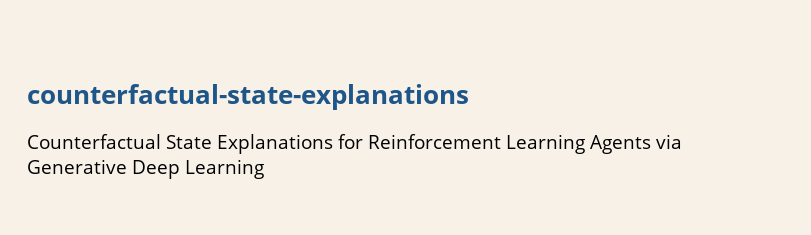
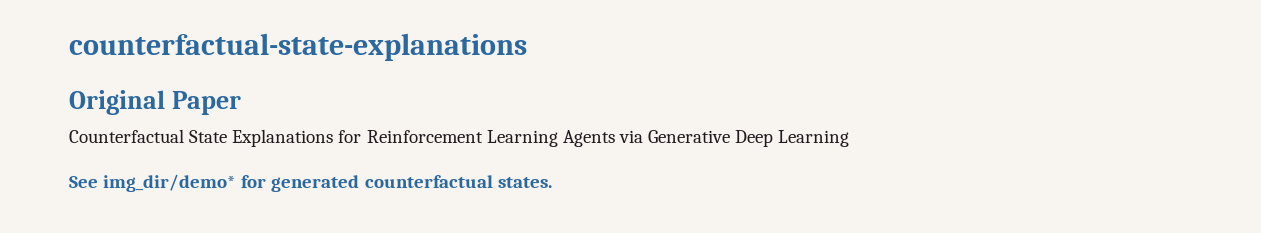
(469, 97) none -> [69,90,241,115] // Original Paper
(264, 169) none -> [69,174,552,192] // See img_dir/demo* for generated counterfactual states.

